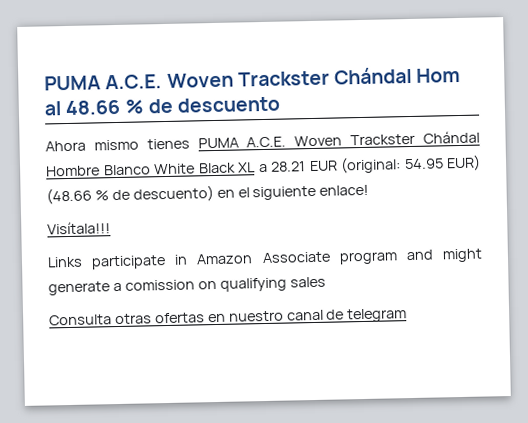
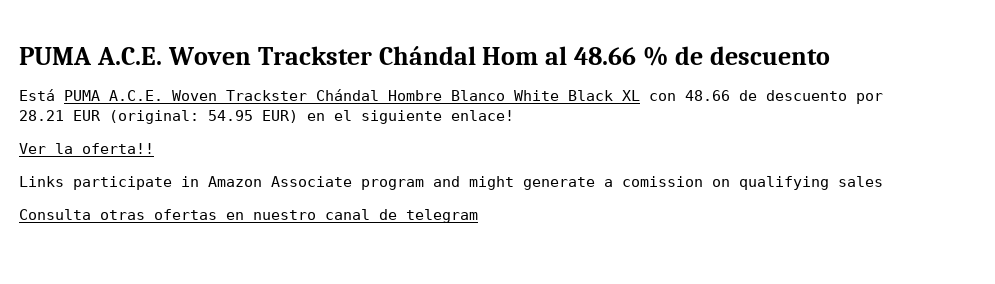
[45,138,190,152] Ahora mismo tienes -> [19,89,55,101] Está
[258,163,268,173] a -> [649,90,883,104] con 48.66 de descuento por
[46,185,214,205] (48.66 % de descuento) -> (298, 116) none
[47,221,111,235] Visítala!!! -> [19,143,154,154] Ver la oferta!!

